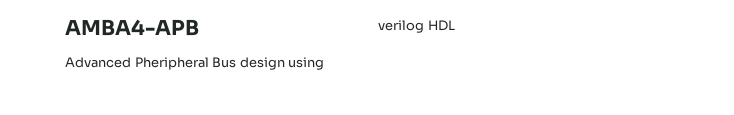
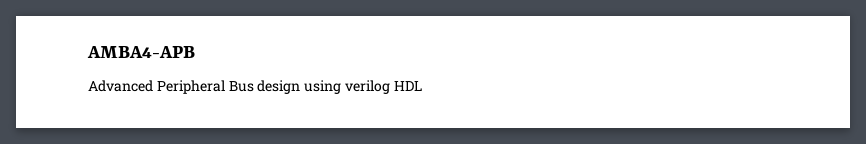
[134,57,209,70] Pheripheral -> [156,80,225,94] Peripheral

